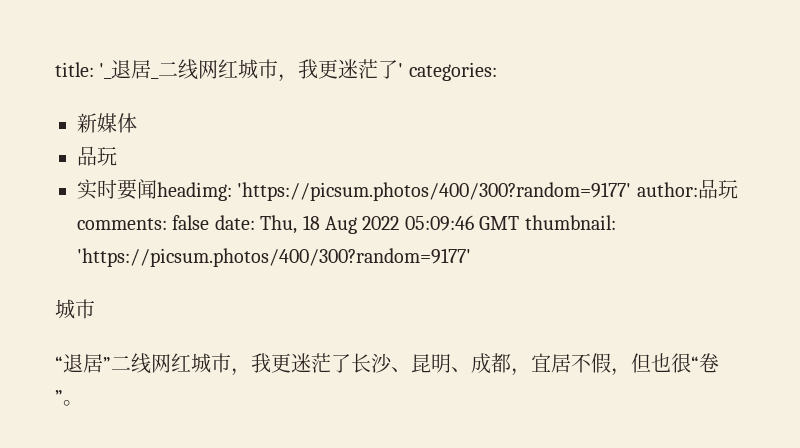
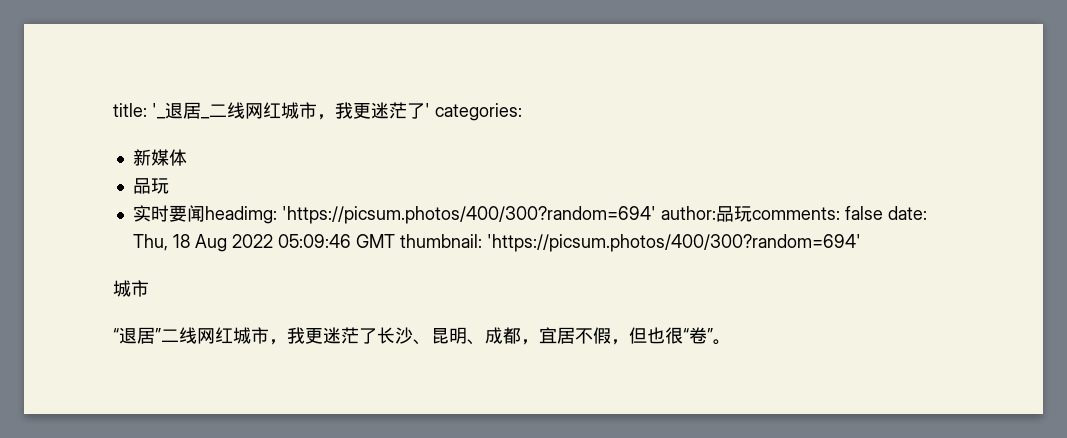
[237,182,632,201] 'https://picsum.photos/400/300?random=9177' -> [281,206,656,224] 'https://picsum.photos/400/300?random=694'
[77,248,471,267] 'https://picsum.photos/400/300?random=9177' -> [486,234,861,252] 'https://picsum.photos/400/300?random=694'

